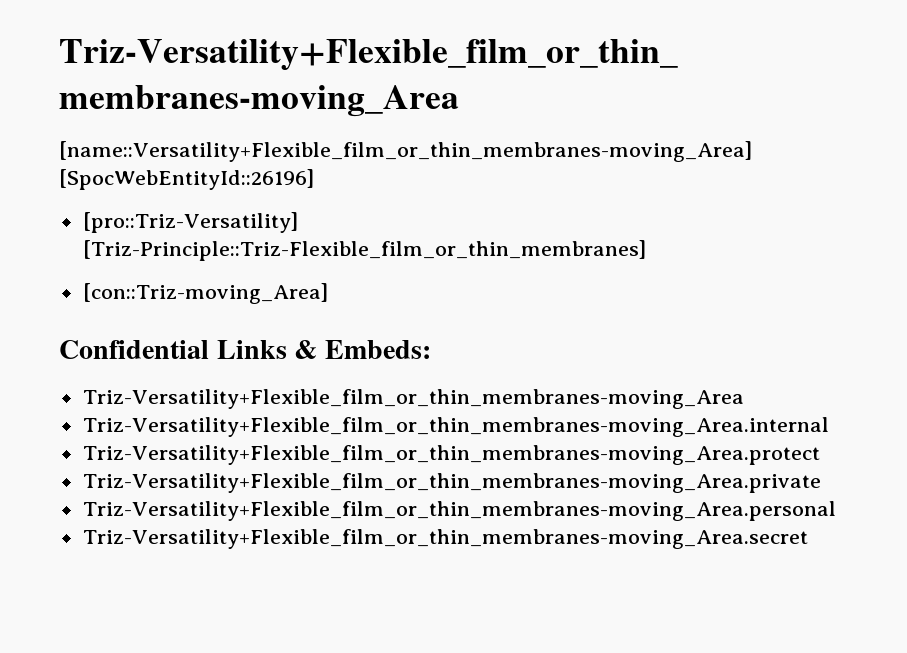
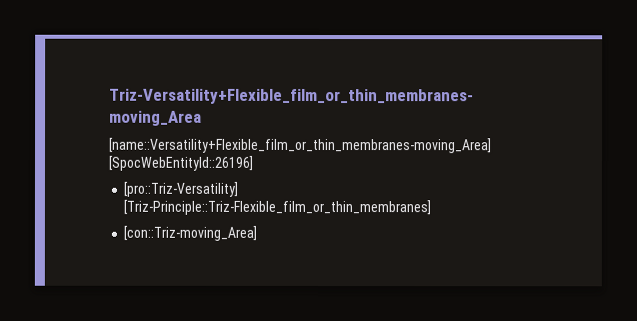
[59,340,431,359] [82,389,744,409] [82,417,829,437] [82,445,820,465] [82,473,821,493] [82,501,836,521] [82,529,808,549] // Confidential Links & Embeds: // Triz-Versatility+Flexible_film_or_thin_membranes-moving_Area // Triz-Versatility+Flexible_film_or_thin_membranes-moving_Area.internal // Triz-Versatility+Flexible_film_or_thin_membranes-moving_Area.protect // Triz-Versatility+Flexible_film_or_thin_membranes-moving_Area.private // Triz-Versatility+Flexible_film_or_thin_membranes-moving_Area.personal // Triz-Versatility+Flexible_film_or_thin_membranes-moving_Area.secret -> (258, 233) none

